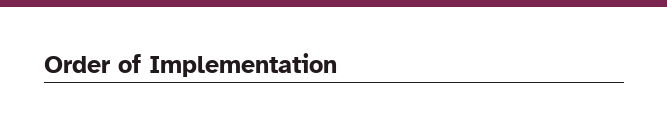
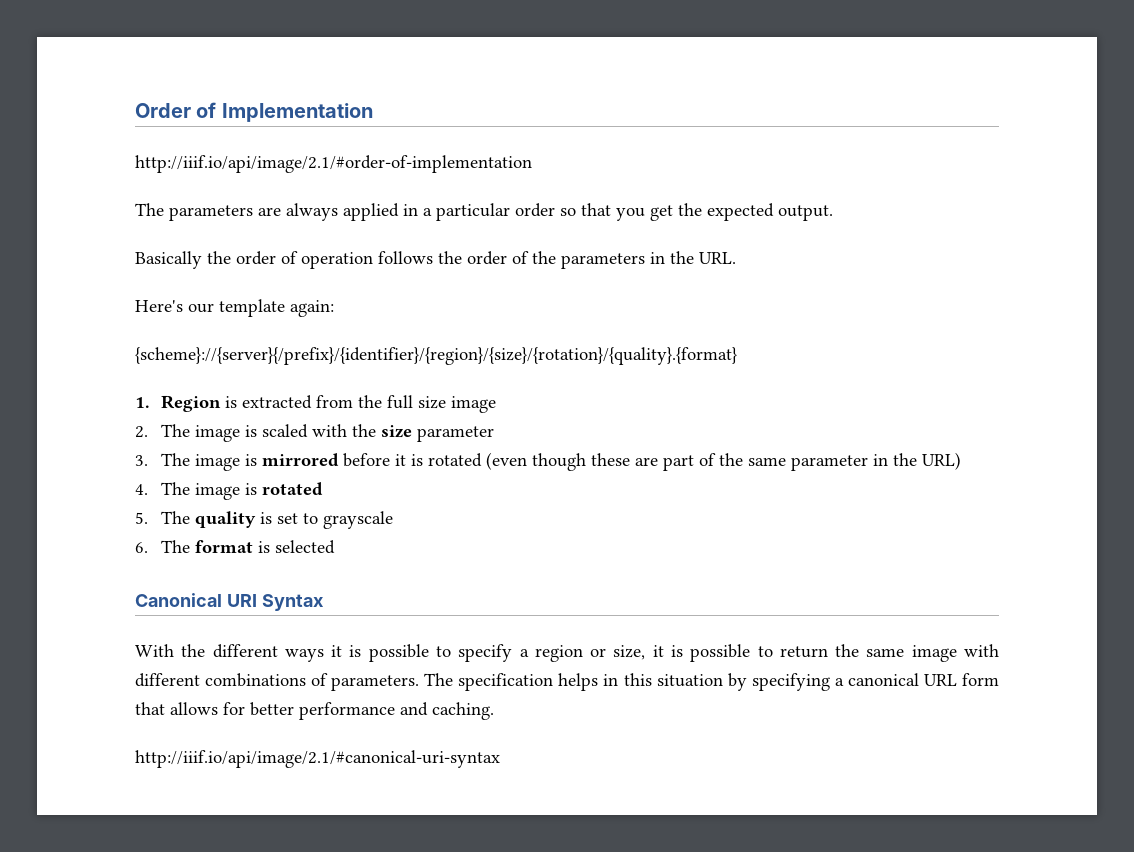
(337, 65) none -> [135,155,532,173] [135,203,833,221] [135,251,736,269] [135,299,334,317] [135,347,737,365] [135,395,497,413] [135,424,495,442] [135,452,962,471] [135,482,324,500] [135,511,394,529] [135,540,336,554] [135,593,324,611] [135,644,1000,662] [135,673,1000,691] [135,702,494,720] [135,750,500,768] // http://iiif.io/api/image/2.1/#order-of-implementation // The parameters are always applied in a particular order so that you get the expected output. // Basically the order of operation follows the order of the parameters in the URL. // Here's our template again: // {scheme}://{server}{/prefix}/{identifier}/{region}/{size}/{rotation}/{quality}.{format} // 1. Region is extracted from the full size image // 2. The image is scaled with the size parameter // 3. The image is mirrored before it is rotated (even though these are part of the same parameter in the URL) // 4. The image is rotated // 5. The quality is set to grayscale // 6. The format is selected // Canonical URI Syntax // With the different ways it is possible to specify a region or size, it is possible to return the same image with different combinations of parameters. The specification helps in this situation by specifying a canonical URL form that allows for better performance and caching. // http://iiif.io/api/image/2.1/#canonical-uri-syntax

